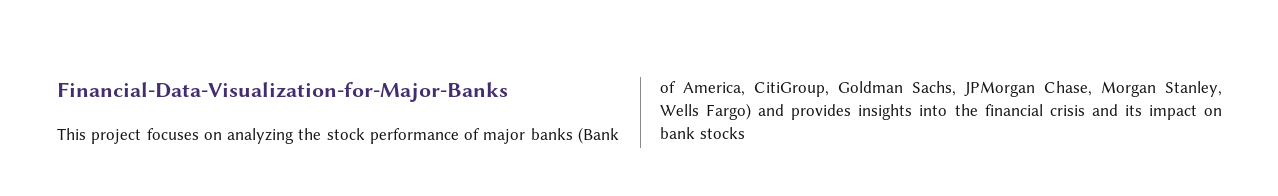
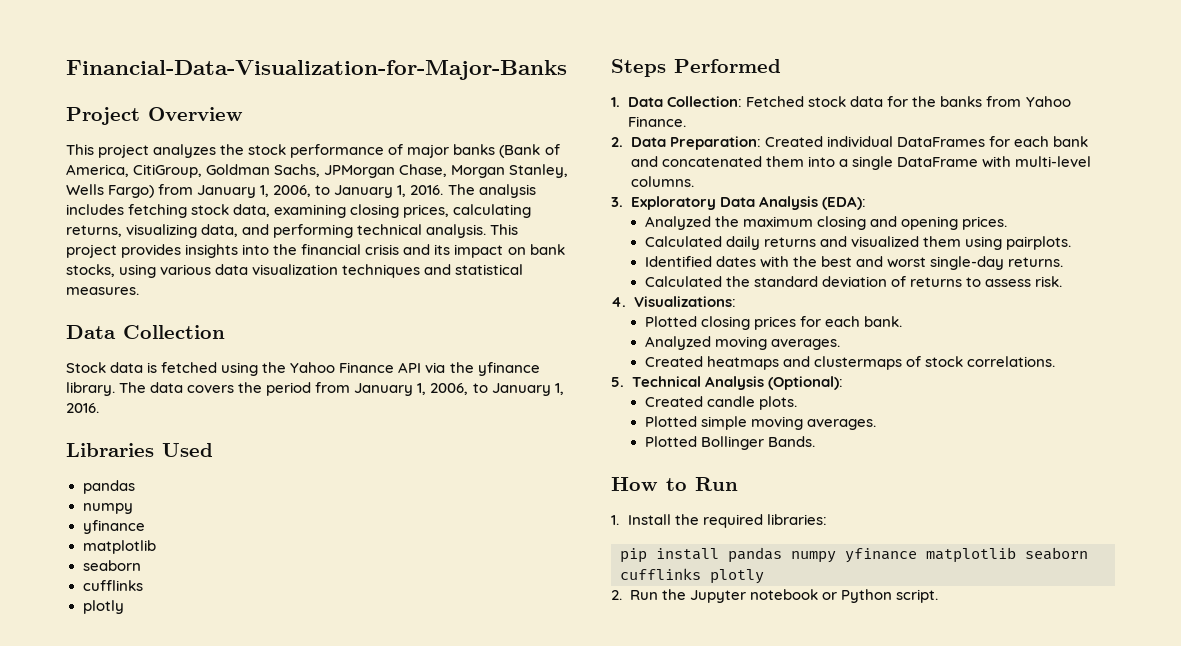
[57,128,295,144] // This project focuses on analyzing -> [66,107,243,125] [66,144,217,158] // Project Overview // This project analyzes
[758,104,785,116] and -> [158,184,536,198] [66,204,532,218] [66,224,519,238] [66,244,117,258] from January 1, 2006, to January 1, 2016. The analysis includes fetching stock data, examining closing prices, calculating returns, visualizing data, and performing technical analysis. This project
[699,127,745,139] stocks -> [66,264,524,278] [66,287,139,295] [66,325,225,339] [66,362,540,376] [66,382,564,396] [66,403,99,413] [66,443,213,457] [82,480,135,494] [82,503,133,514] [82,520,145,534] [82,540,156,554] [82,560,141,571] [82,580,143,591] [82,600,124,614] [611,59,781,77] [611,96,1071,107] [628,116,687,127] [611,136,1088,150] [630,156,1091,170] [630,176,694,187] [611,196,866,210] [644,216,1007,230] [644,236,1071,250] [644,256,1063,270] [644,276,1062,287] [611,296,736,307] [644,316,902,330] [644,336,840,350] [644,356,1055,370] [611,376,843,390] [644,396,797,410] [644,416,876,430] [644,436,815,450] [611,477,738,491] [611,514,828,528] [620,547,1088,563] [620,568,764,584] [611,589,938,603] stocks, using various data visualization techniques and statistical measures. // Data Collection // Stock data is fetched using the Yahoo Finance API via the yfinance library. The data covers the period from January 1, 2006, to January 1, 2016. // Libraries Used // pandas // numpy // yfinance // matplotlib // seaborn // cufflinks // plotly // Steps Performed // 1. Data Collection: Fetched stock data for the banks from Yahoo Finance. // 2. Data Preparation: Created individual DataFrames for each bank and concatenated them into a single DataFrame with multi-level columns. // 3. Exploratory Data Analysis (EDA): // Analyzed the maximum closing and opening prices. // Calculated daily returns and visualized them using pairplots. // Identified dates with the best and worst single-day returns. // Calculated the standard deviation of returns to assess risk. // 4. Visualizations: // Plotted closing prices for each bank. // Analyzed moving averages. // Created heatmaps and clustermaps of stock correlations. // 5. Technical Analysis (Optional): // Created candle plots. // Plotted simple moving averages. // Plotted Bollinger Bands. // How to Run // 1. Install the required libraries: // pip install pandas numpy yfinance matplotlib seaborn cufflinks plotly // 2. Run the Jupyter notebook or Python script.

